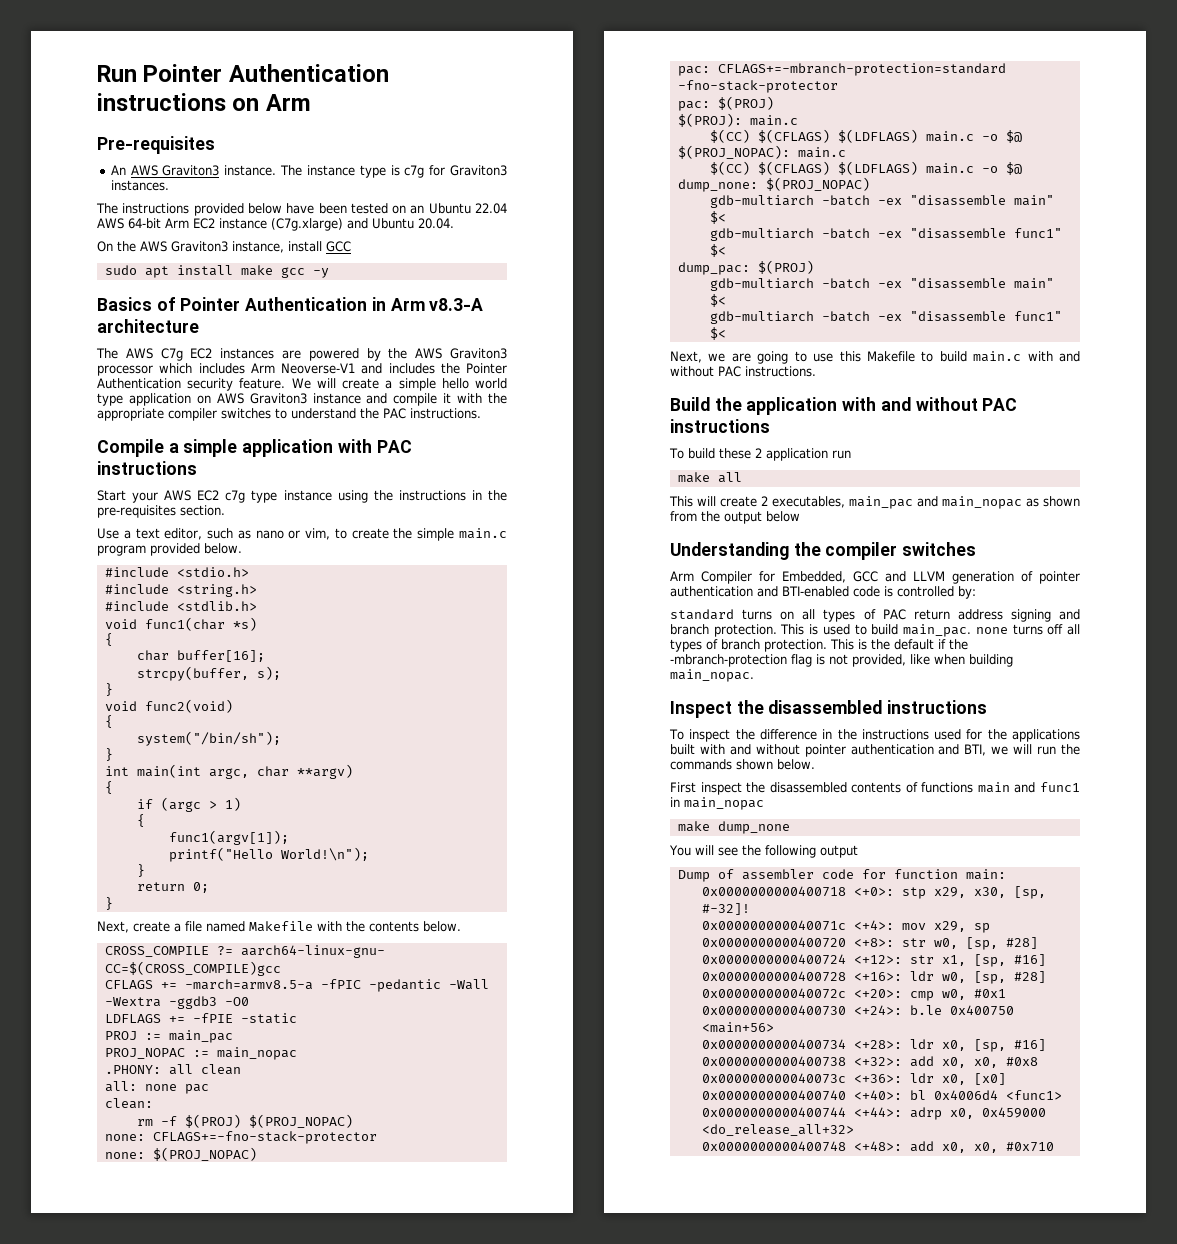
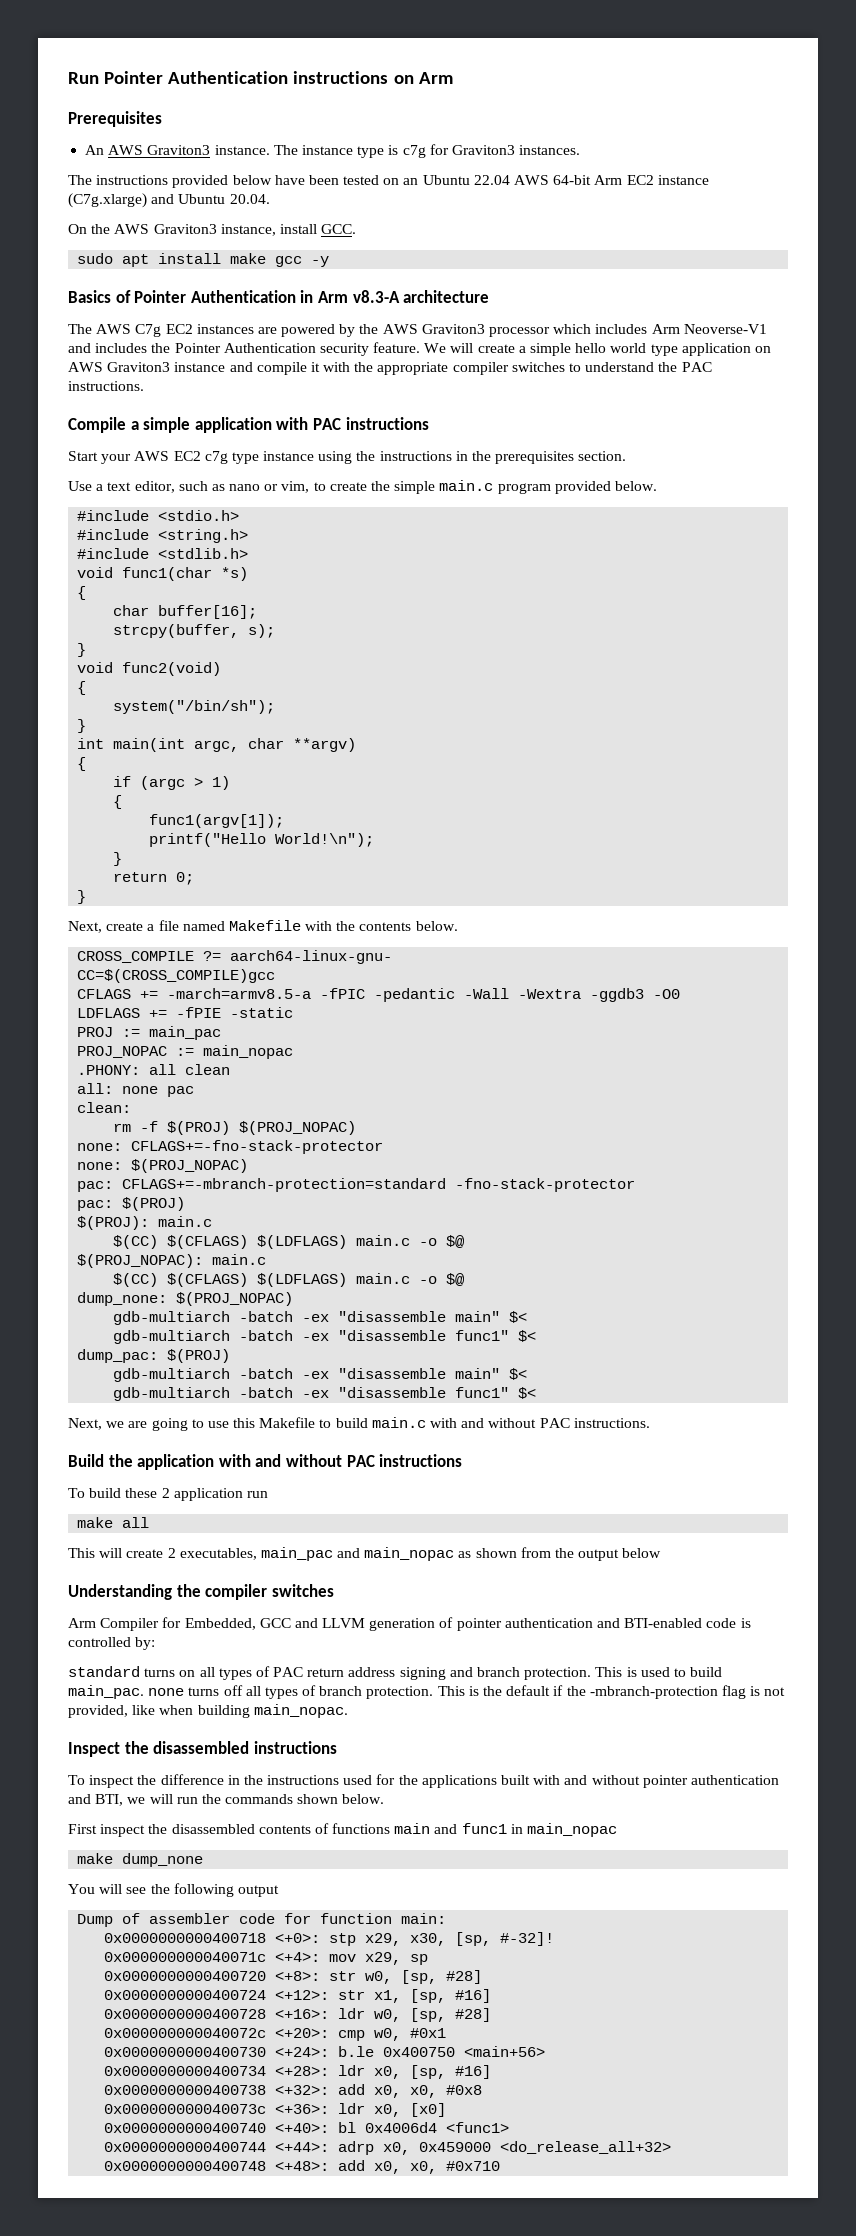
[97,136,215,154] Pre-requisites -> [68,111,162,127] Prerequisites
[326,241,351,252] GCC -> [321,224,357,234] GCC.
[97,505,176,518] pre-requisites -> [495,451,575,464] prerequisites

